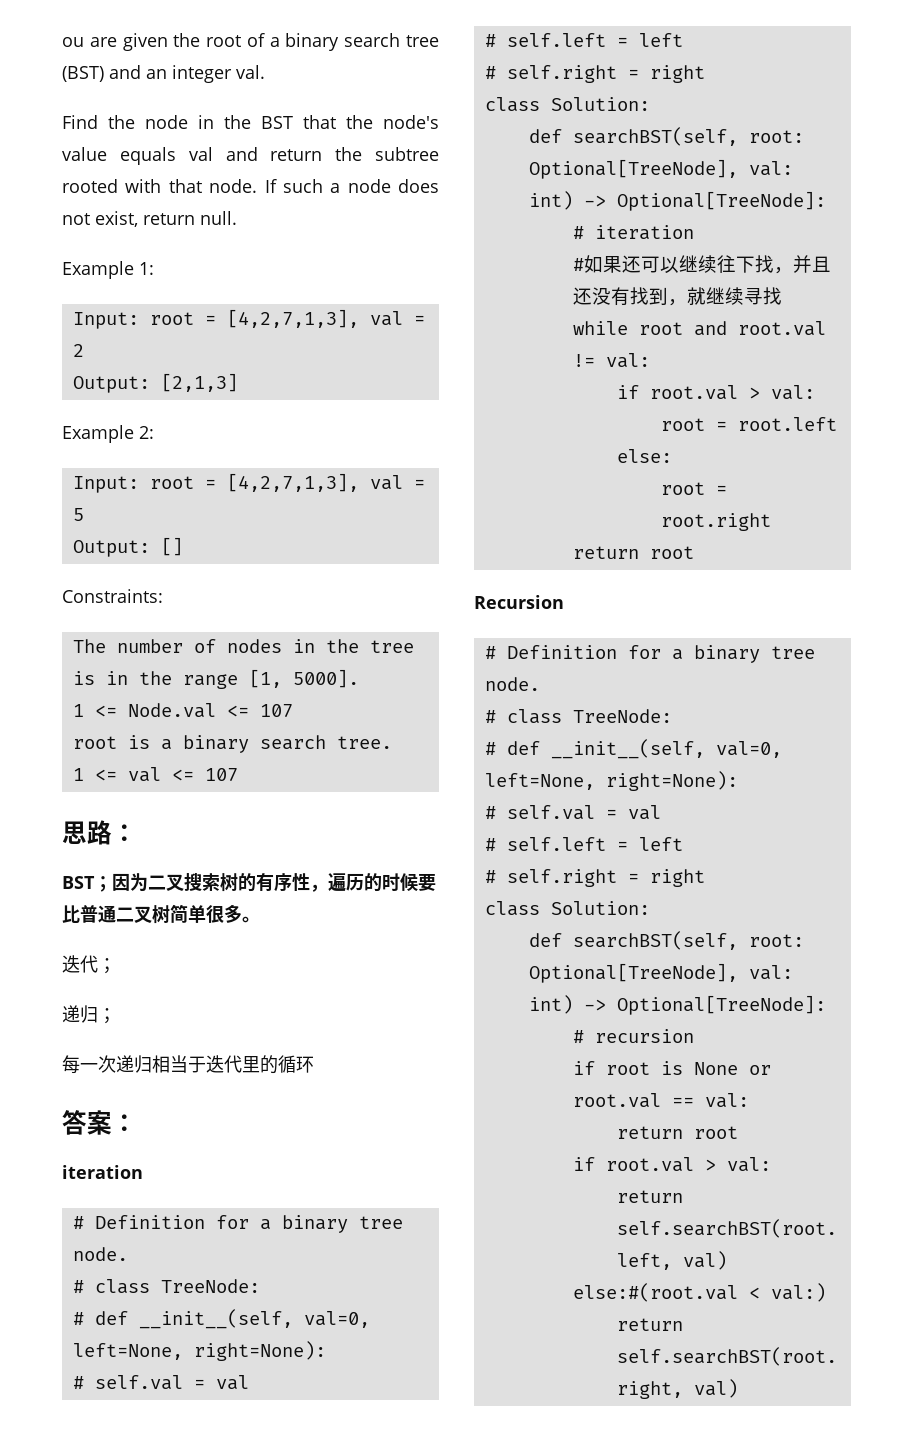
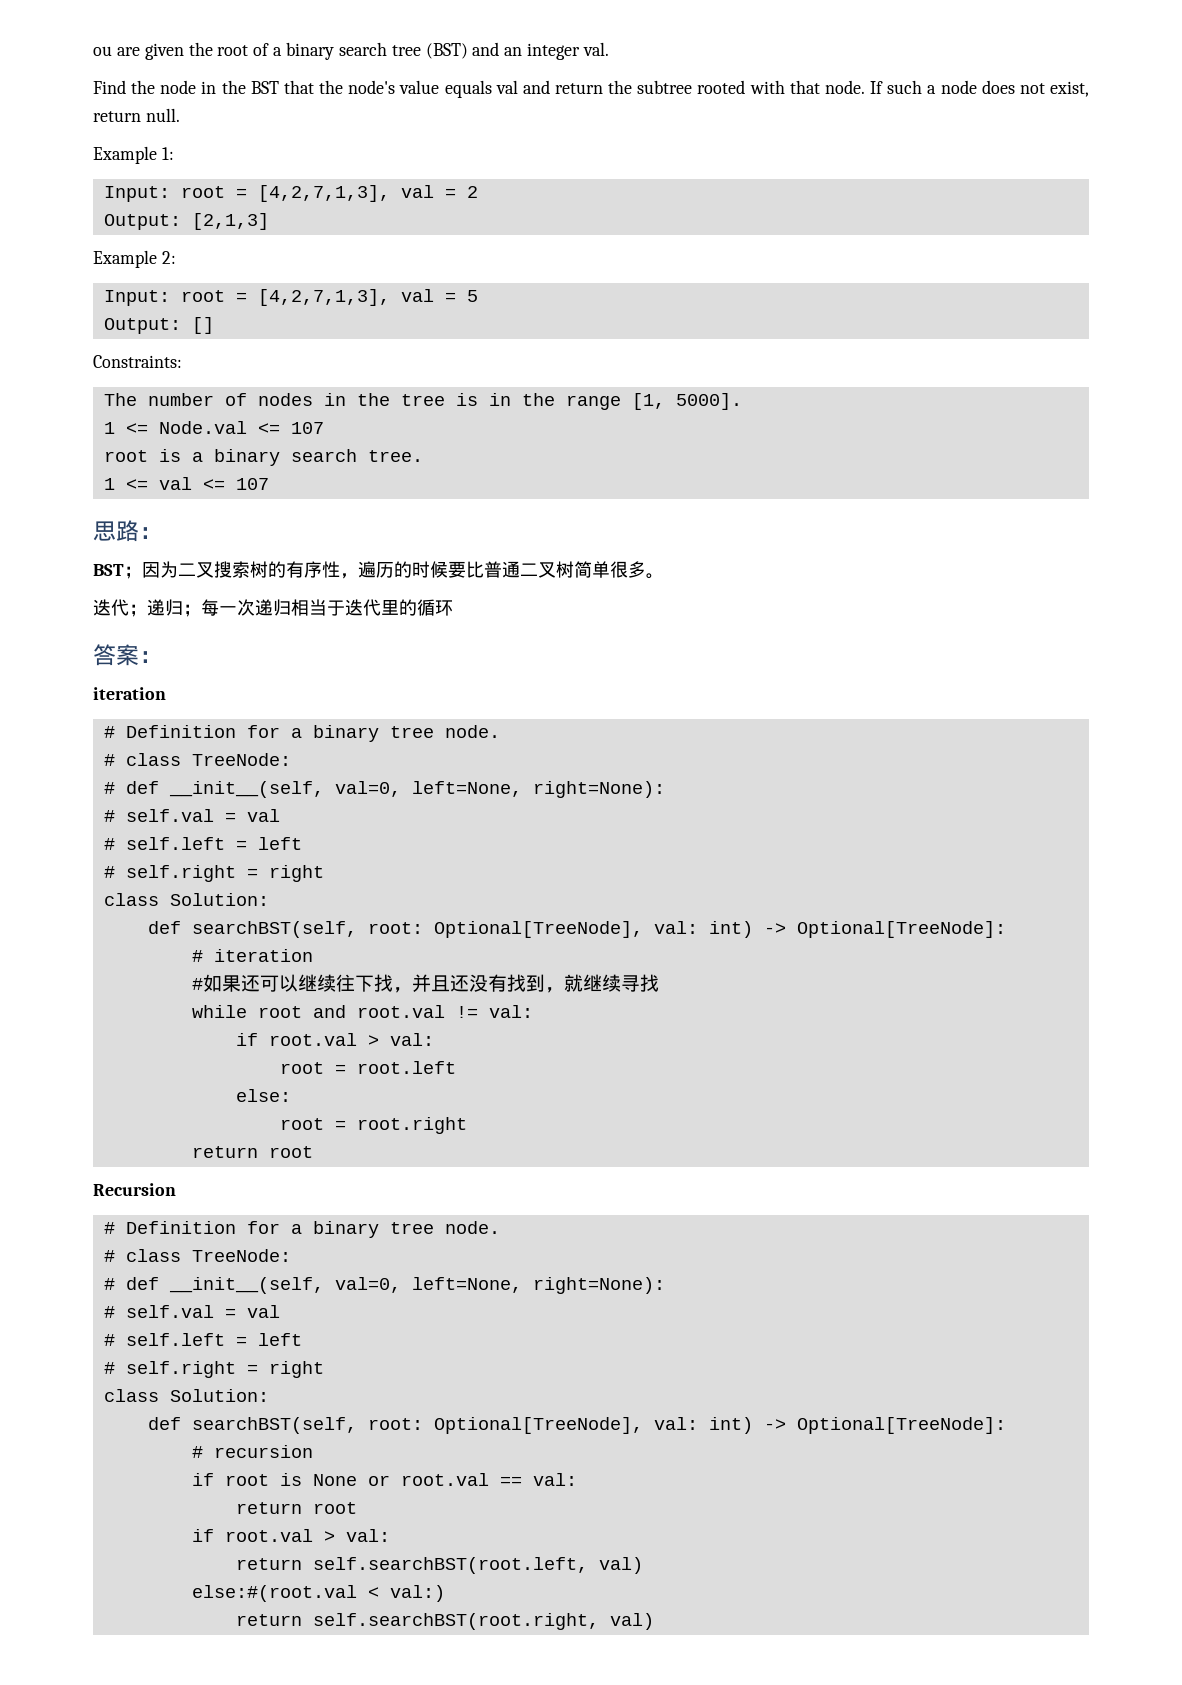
(116, 966) // -> (147, 610) none
(116, 1016) // -> (201, 610) none

